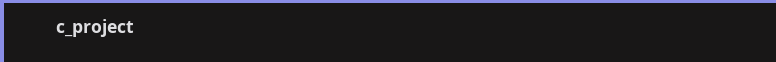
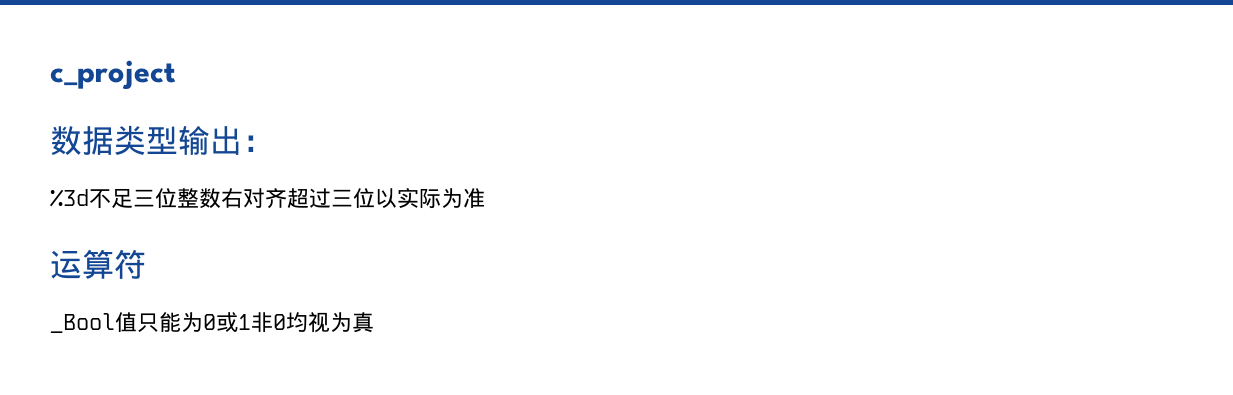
(134, 28) none -> [50,125,274,155] [50,188,485,209] [50,249,146,279] [50,312,374,333] // 数据类型输出： // %3d不足三位整数右对齐超过三位以实际为准 // 运算符 // _Bool值只能为0或1非0均视为真

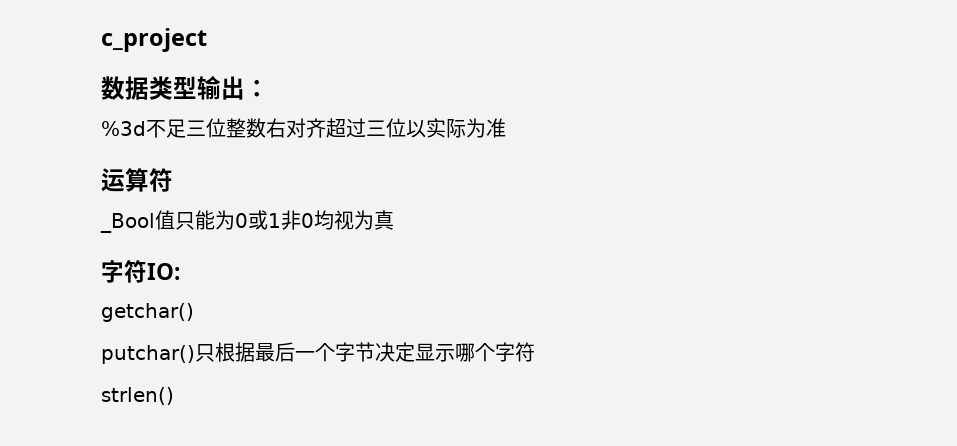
(374, 322) none -> [101,260,180,283] [101,303,194,322] [101,342,535,364] [101,387,174,405] // 字符IO: // getchar() // putchar()只根据最后一个字节决定显示哪个字符 // strlen()

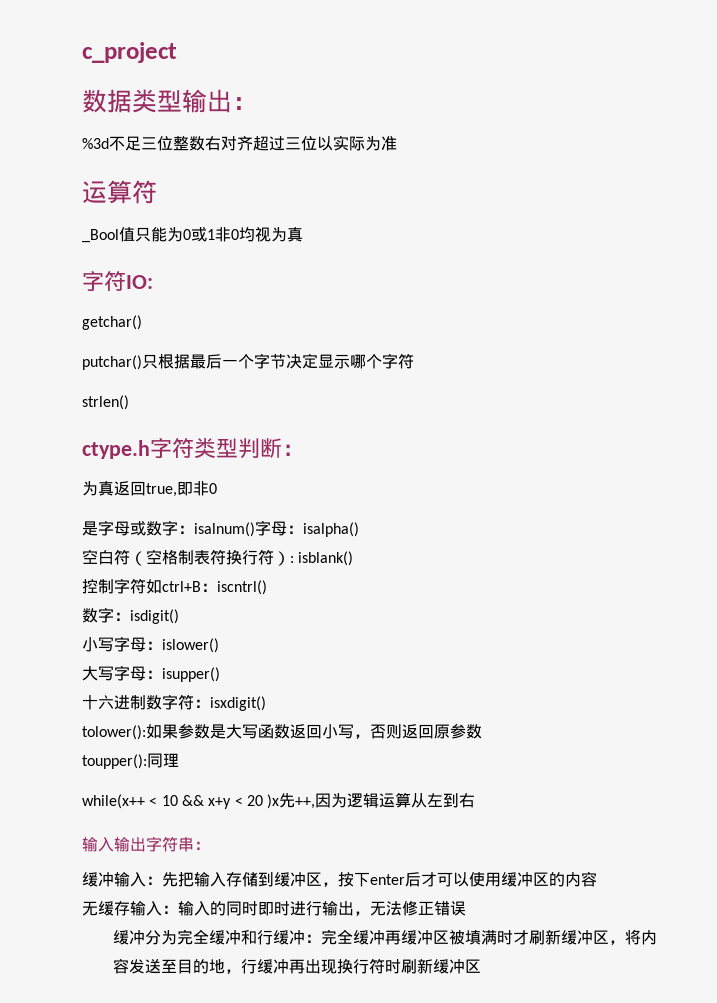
(174, 396) none -> [82,438,304,459] [82,481,217,497] [82,520,359,537] [82,549,354,566] [82,578,267,595] [82,607,179,624] [82,636,219,653] [82,665,220,682] [82,694,266,711] [82,724,482,740] [82,753,179,769] [82,792,476,809] [82,836,210,852] [82,871,597,887] [82,900,466,916] [112,929,657,945] [112,958,481,974] // ctype.h字符类型判断： // 为真返回true,即非0 // 是字母或数字：isalnum()字母：isalpha() // 空白符（空格制表符换行符）: isblank() // 控制字符如ctrl+B：iscntrl() // 数字：isdigit() // 小写字母：islower() // 大写字母：isupper() // 十六进制数字符：isxdigit() // tolower():如果参数是大写函数返回小写，否则返回原参数 // toupper():同理 // while(x++ < 10 && x+y < 20 )x先++,因为逻辑运算从左到右 // 输入输出字符串： // 缓冲输入：先把输入存储到缓冲区，按下enter后才可以使用缓冲区的内容 // 无缓存输入：输入的同时即时进行输出，无法修正错误 // 缓冲分为完全缓冲和行缓冲：完全缓冲再缓冲区被填满时才刷新缓冲区，将内容发送至目的地，行缓冲再出现换行符时刷新缓冲区

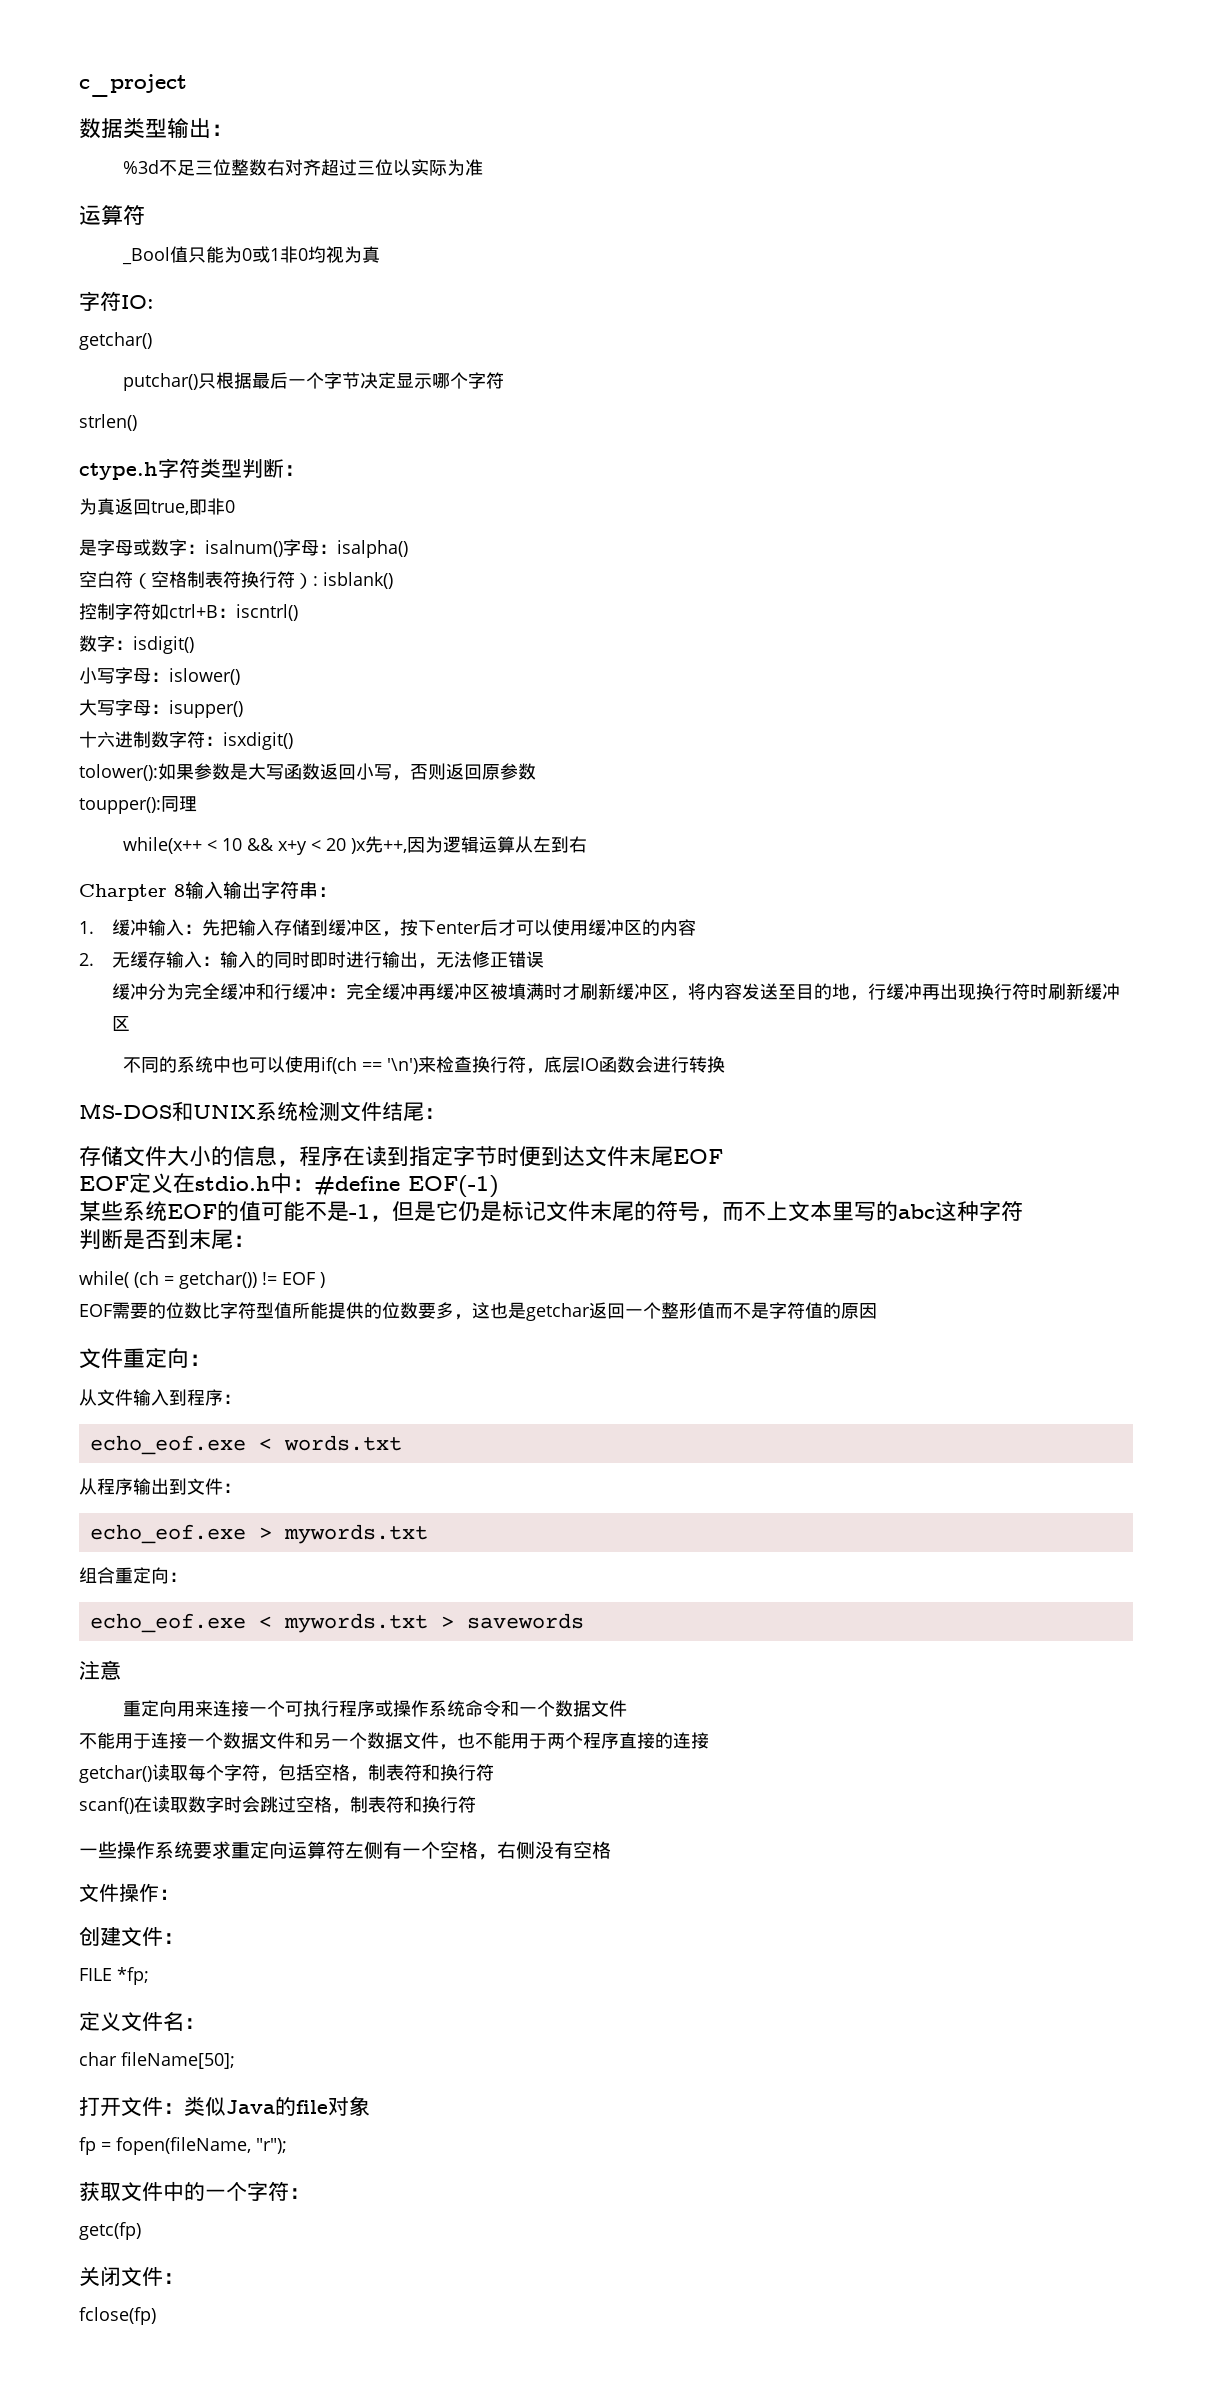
(476, 800) none -> [79,884,185,901] Charpter 8
(210, 845) none -> [79,921,94,934] 1.
(597, 879) none -> [79,953,94,966] 2.
(481, 966) none -> [122,1056,725,1074] [79,1101,445,1122] [79,1145,723,1167] [79,1173,499,1198] [79,1201,1023,1222] [79,1229,255,1250] [79,1271,325,1289] [79,1302,877,1321] [79,1348,211,1369] [79,1389,241,1406] [89,1435,402,1455] [79,1478,241,1495] [89,1524,428,1544] [79,1567,187,1584] [89,1613,584,1633] [79,1660,121,1680] [122,1700,627,1717] [79,1732,709,1750] [79,1764,494,1783] [79,1796,476,1814] [79,1841,611,1860] [79,1883,179,1902] [79,1926,184,1947] [79,1967,149,1985] [79,2011,205,2032] [79,2052,235,2069] [79,2096,370,2117] [79,2137,287,2155] [79,2181,310,2202] [79,2222,141,2240] [79,2266,184,2287] [79,2307,156,2325] // 不同的系统中也可以使用if(ch == '\n')来检查换行符，底层IO函数会进行转换 // MS-DOS和UNIX系统检测文件结尾： // 存储文件大小的信息，程序在读到指定字节时便到达文件末尾EOF // EOF定义在stdio.h中：#define EOF(-1) // 某些系统EOF的值可能不是-1，但是它仍是标记文件末尾的符号，而不上文本里写的abc这种字符 // 判断是否到末尾： // while( (ch = getchar()) != EOF ) // EOF需要的位数比字符型值所能提供的位数要多，这也是getchar返回一个整形值而不是字符值的原因 // 文件重定向： // 从文件输入到程序： // echo_eof.exe < words.txt // 从程序输出到文件： // echo_eof.exe > mywords.txt // 组合重定向： // echo_eof.exe < mywords.txt > savewords // 注意 // 重定向用来连接一个可执行程序或操作系统命令和一个数据文件 // 不能用于连接一个数据文件和另一个数据文件，也不能用于两个程序直接的连接 // getchar()读取每个字符，包括空格，制表符和换行符 // scanf()在读取数字时会跳过空格，制表符和换行符 // 一些操作系统要求重定向运算符左侧有一个空格，右侧没有空格 // 文件操作： // 创建文件： // FILE *fp; // 定义文件名： // char fileName[50]; // 打开文件：类似Java的file对象 // fp = fopen(fileName, "r"); // 获取文件中的一个字符： // getc(fp) // 关闭文件： // fclose(fp)

